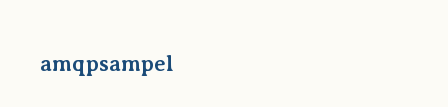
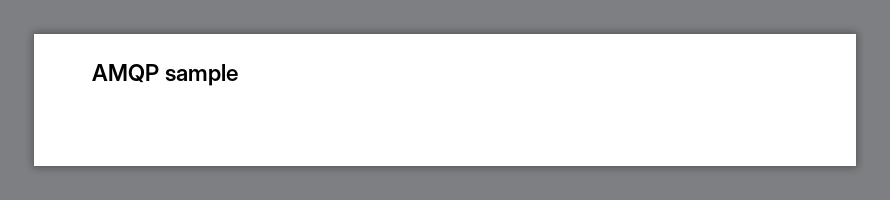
[40,55,174,76] amqpsampel -> [92,64,239,86] AMQP sample

